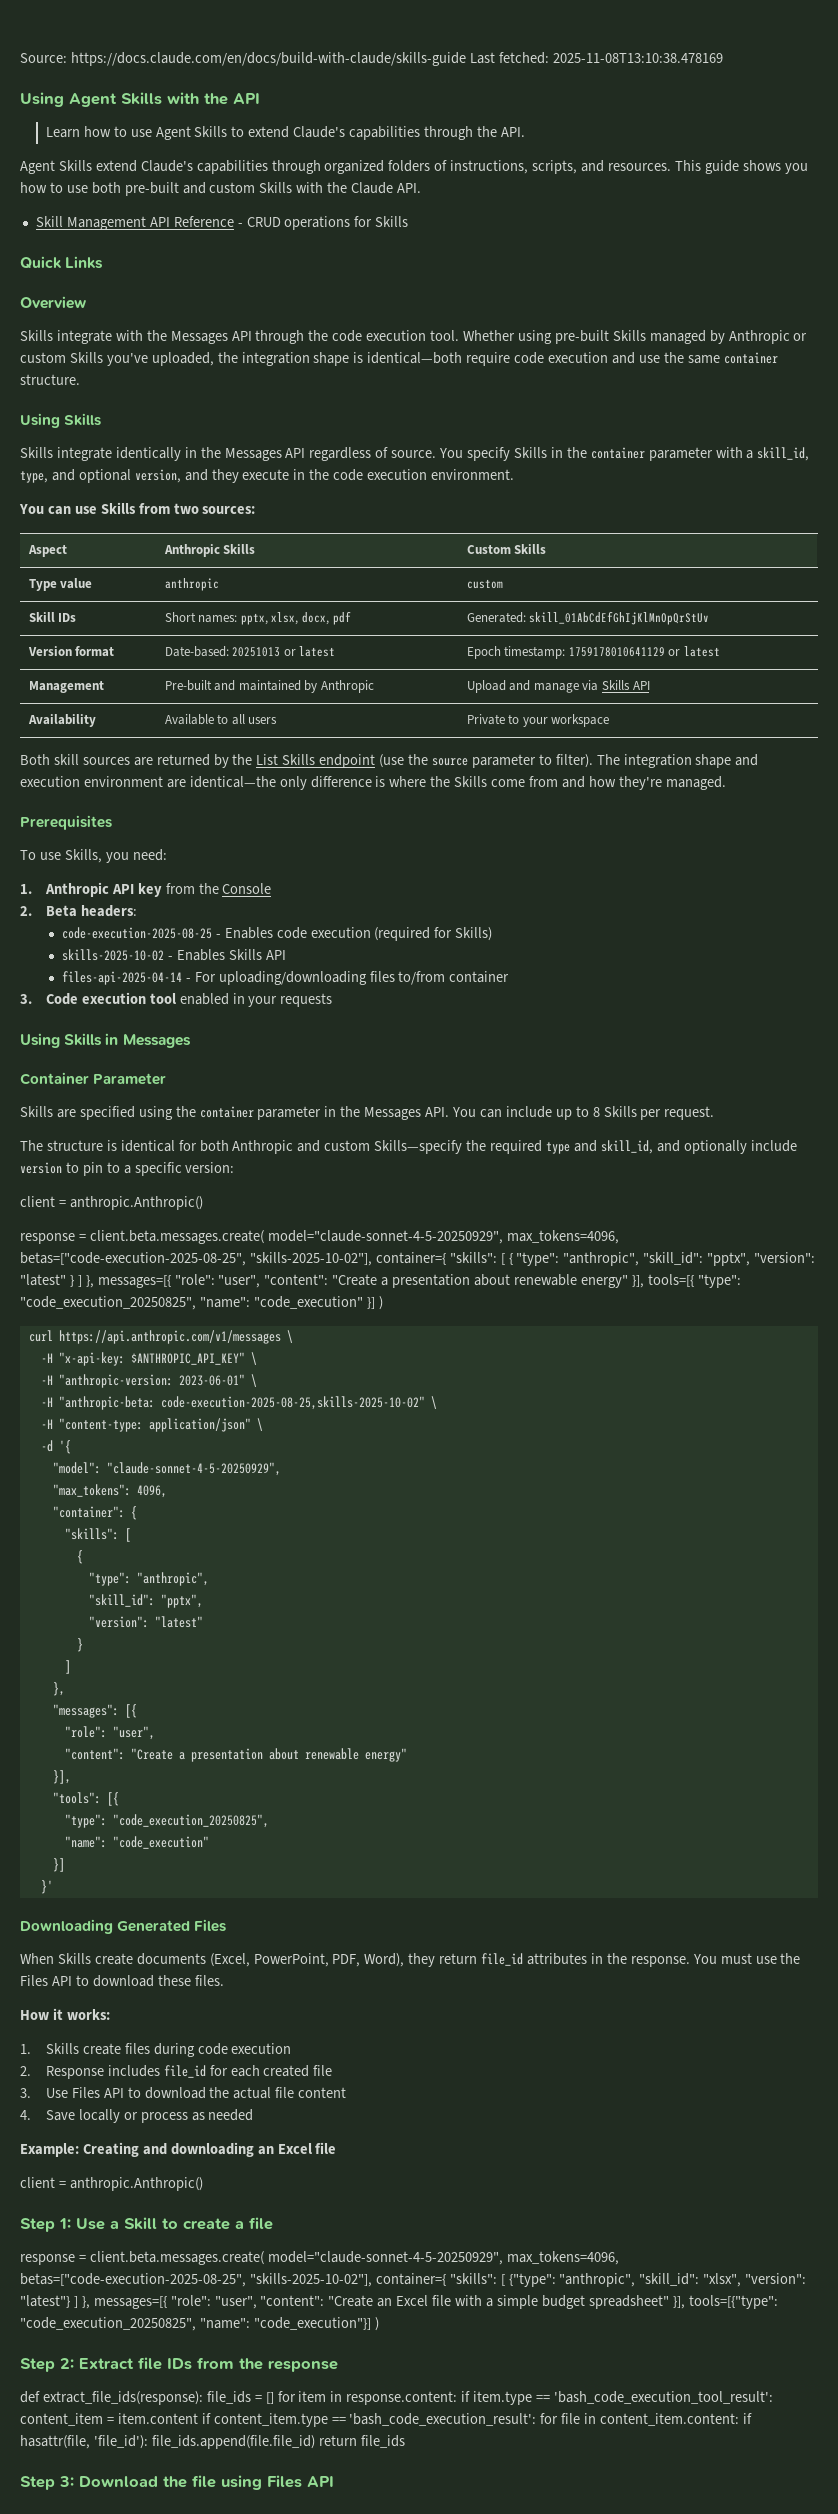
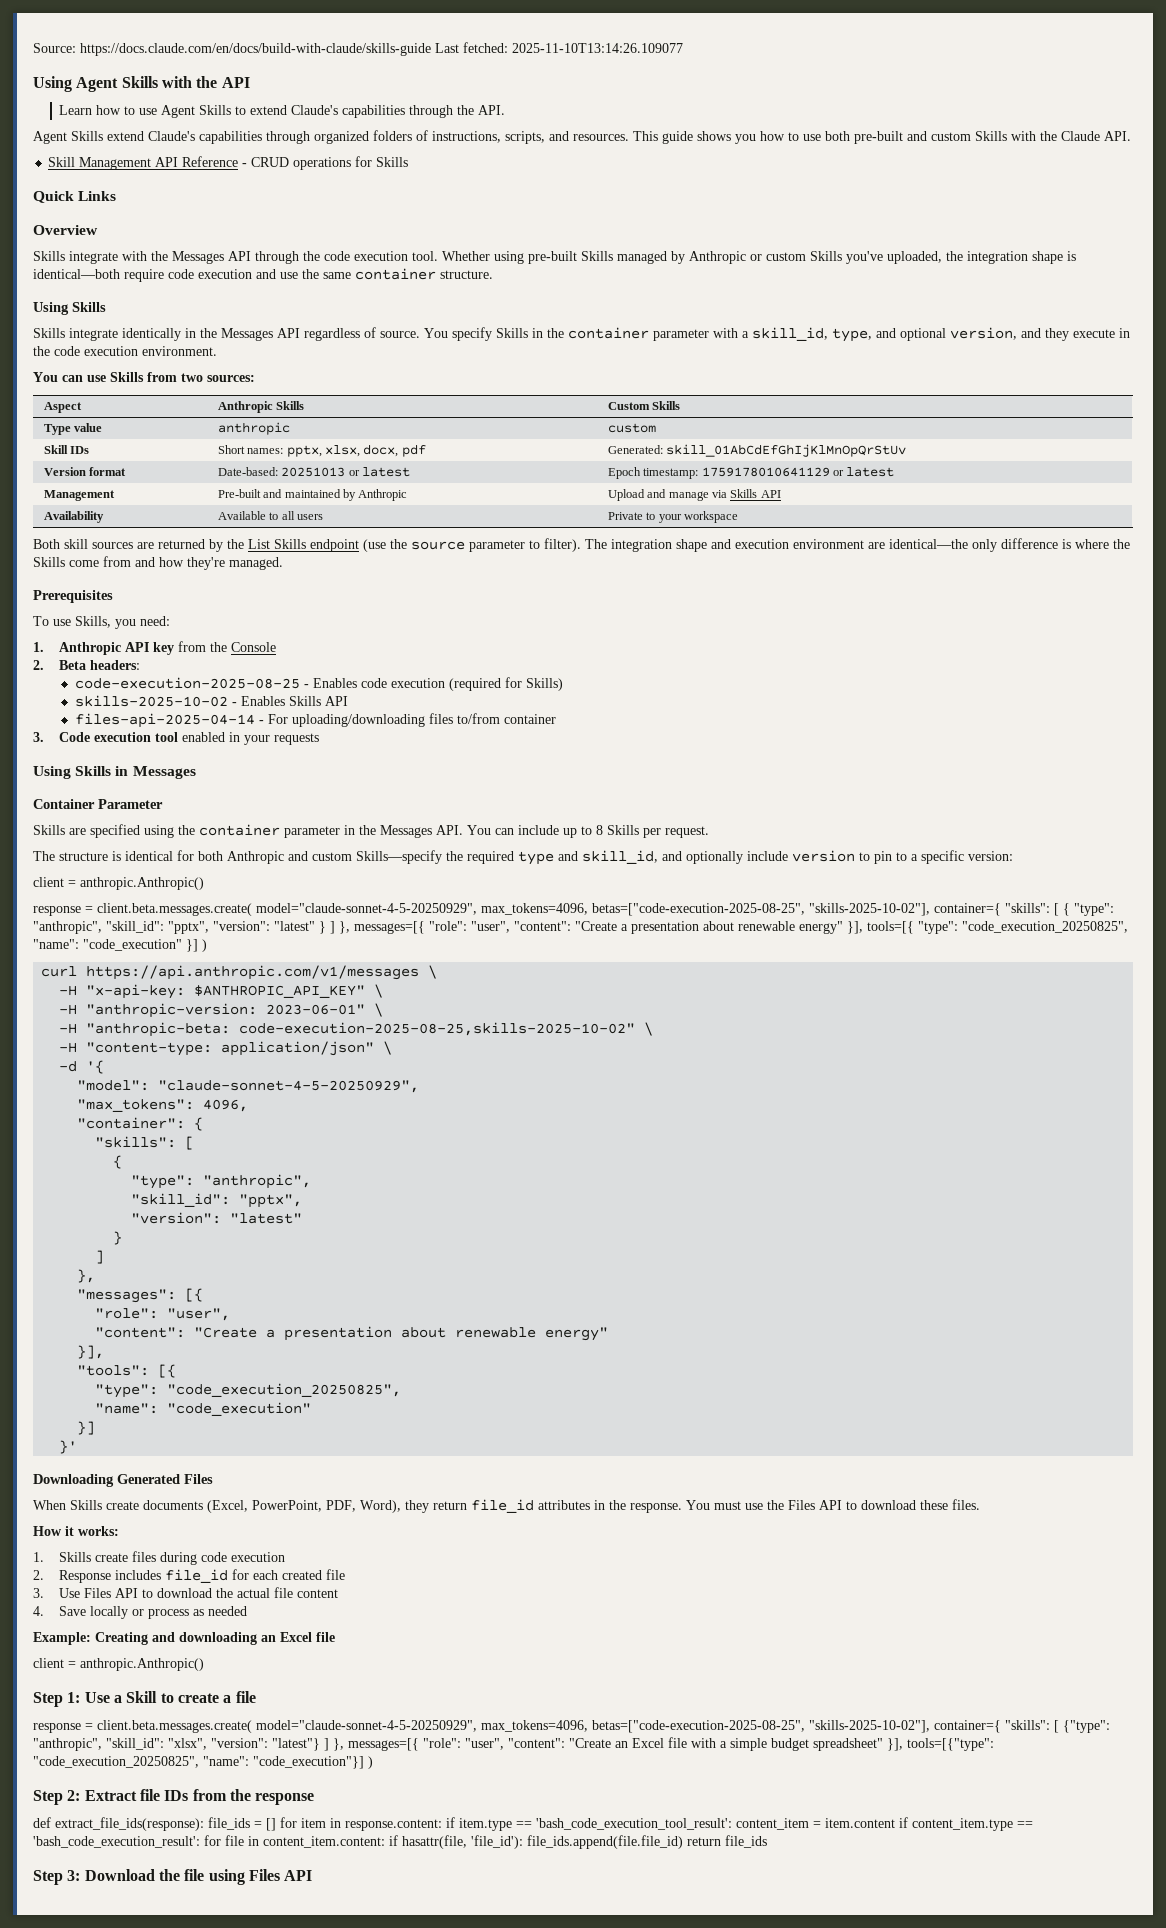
[552,53,723,63] 2025-11-08T13:10:38.478169 -> [512,43,683,53] 2025-11-10T13:14:26.109077

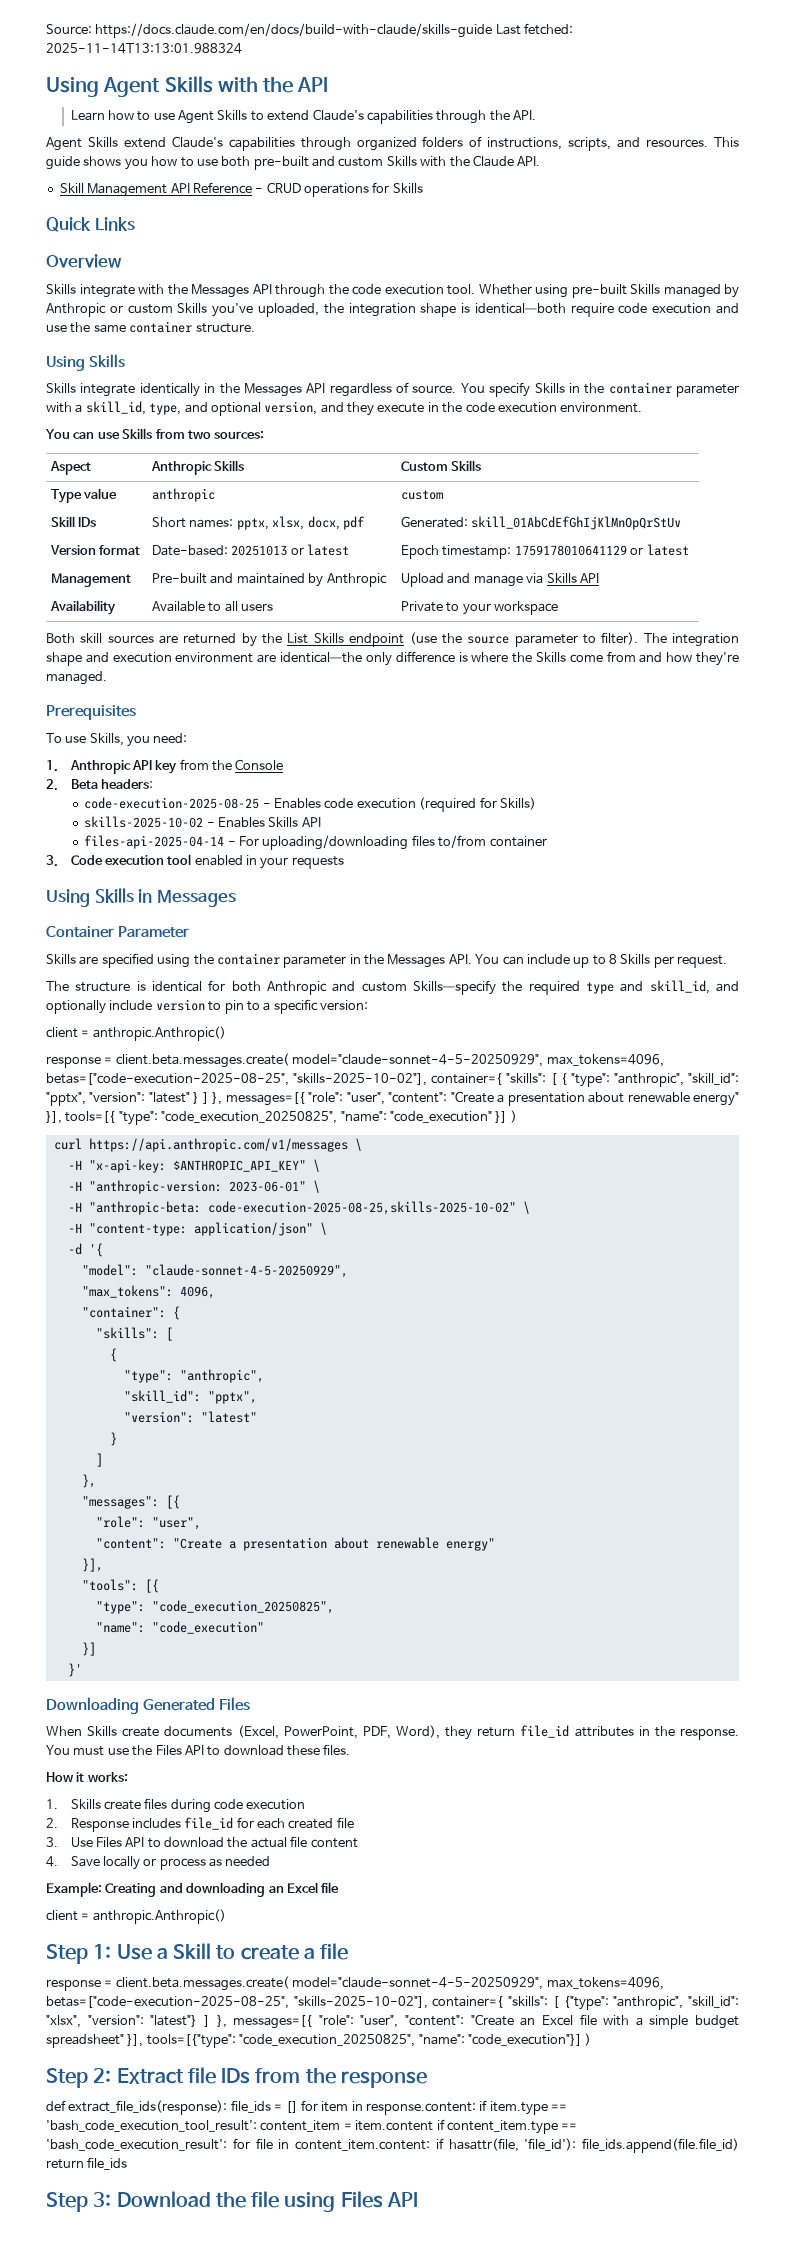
[512,43,683,53] 2025-11-10T13:14:26.109077 -> [46,43,242,54] 2025-11-14T13:13:01.988324

